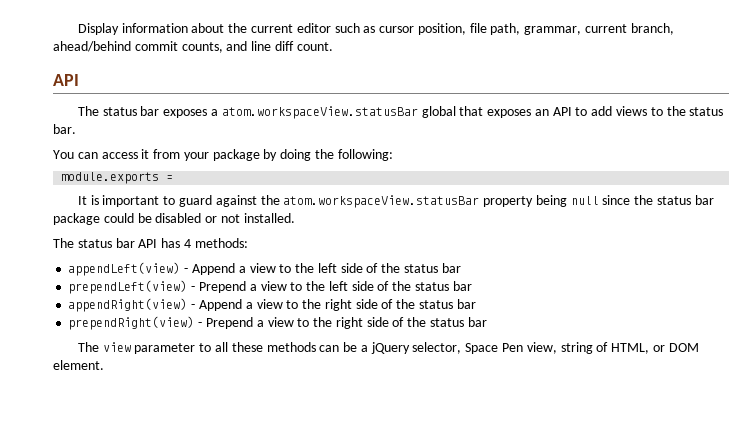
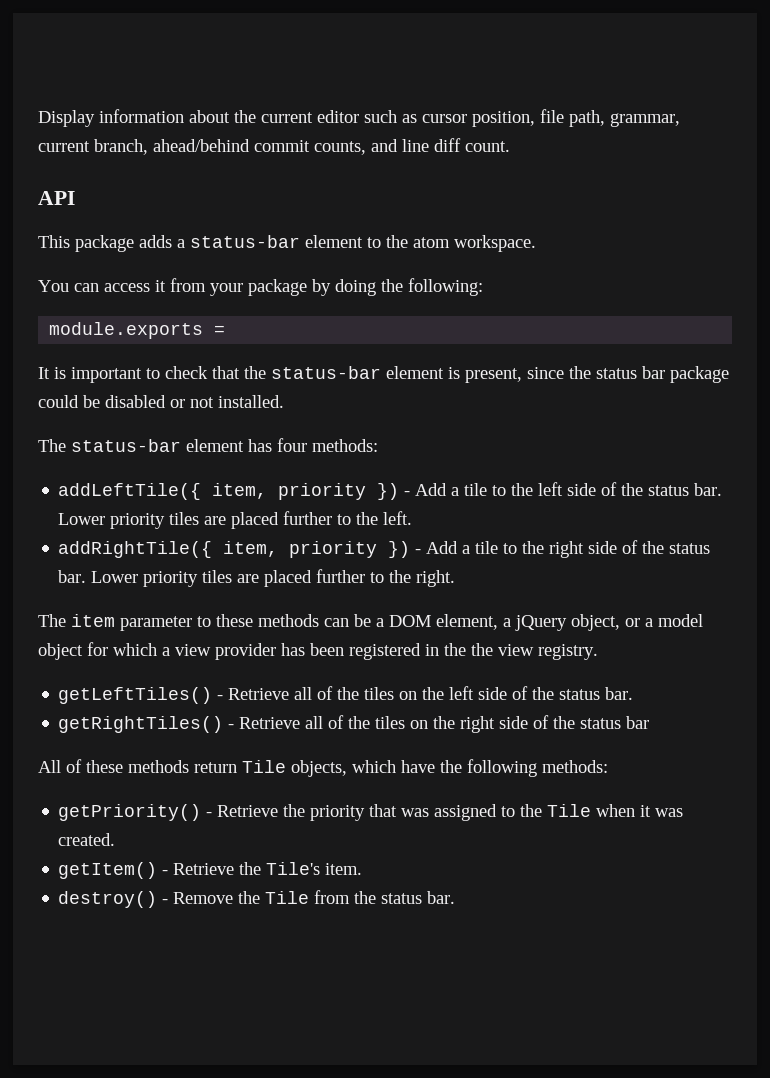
[77,106,724,119] [53,124,76,134] The status bar exposes a atom.workspaceView.statusBar global that exposes an API to add views to the status bar. -> [38,235,536,252] This package adds a status-bar element to the atom workspace.
[179,195,599,208] guard against the atom.workspaceView.statusBar property being null -> [165,366,522,383] check that the status-bar element is present,
[77,238,248,248] [68,262,461,276] [68,280,472,294] [68,298,476,312] [68,316,487,330] [77,342,699,354] [53,360,104,370] status bar API has 4 methods: // appendLeft(view) - Append a view to the left side of the status bar // prependLeft(view) - Prepend a view to the left side of the status bar // appendRight(view) - Append a view to the right side of the status bar // prependRight(view) - Prepend a view to the right side of the status bar // The view parameter to all these methods can be a jQuery selector, Space Pen view, string of HTML, or DOM element. -> [71,438,378,452] [58,482,723,500] [58,511,413,529] [58,540,711,558] [58,569,456,587] [38,614,703,631] [38,642,598,660] [58,686,634,704] [58,715,650,733] [38,759,608,777] [58,804,684,821] [58,833,116,846] [58,862,363,879] [58,890,456,908] status-bar element has four methods: // addLeftTile({ item, priority }) - Add a tile to the left side of the status bar. Lower priority tiles are placed further to the left. // addRightTile({ item, priority }) - Add a tile to the right side of the status bar. Lower priority tiles are placed further to the right. // The item parameter to these methods can be a DOM element, a jQuery object, or a model object for which a view provider has been registered in the the view registry. // getLeftTiles() - Retrieve all of the tiles on the left side of the status bar. // getRightTiles() - Retrieve all of the tiles on the right side of the status bar // All of these methods return Tile objects, which have the following methods: // getPriority() - Retrieve the priority that was assigned to the Tile when it was created. // getItem() - Retrieve the Tile's item. // destroy() - Remove the Tile from the status bar.

